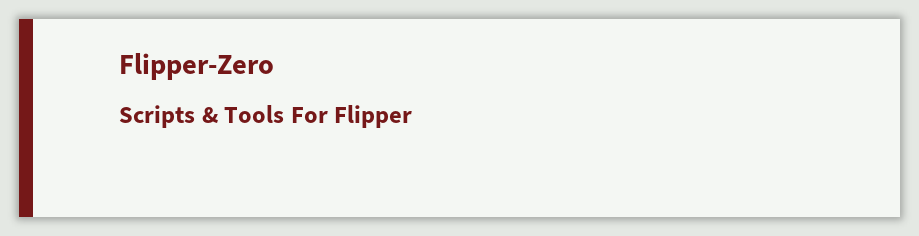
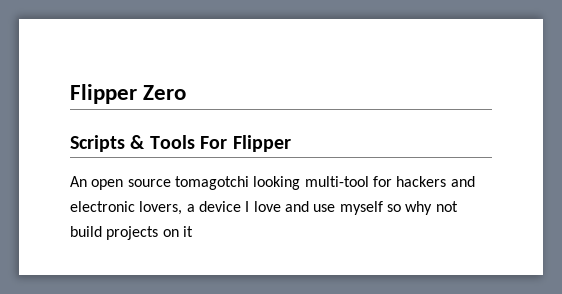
[119,53,274,80] Flipper-Zero -> [70,84,187,104] Flipper Zero
(413, 116) none -> [70,176,475,190] [70,201,458,215] [70,226,193,240] // An open source tomagotchi looking multi-tool for hackers and electronic lovers, a device I love and use myself so why not build projects on it

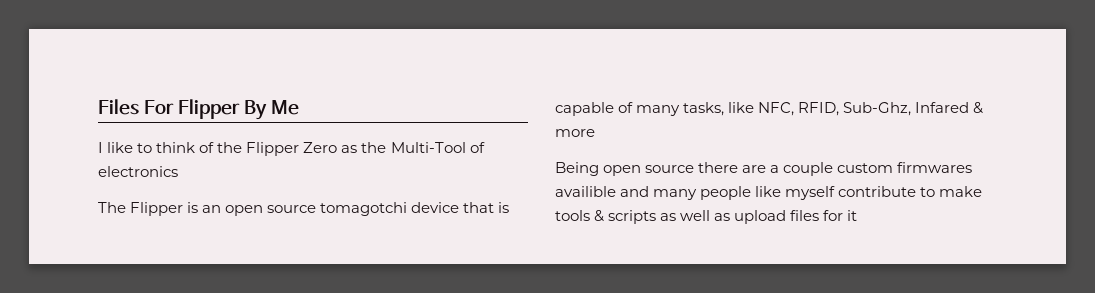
[70,84,187,104] [70,135,291,152] [70,176,87,187] Flipper Zero // Scripts & Tools For Flipper // An -> [98,99,299,120] [98,142,485,156] [98,166,178,177] [98,202,222,216] Files For Flipper By Me // I like to think of the Flipper Zero as the Multi-Tool of electronics // The Flipper is an
[253,176,475,190] [70,201,458,215] [70,226,179,240] looking multi-tool for hackers and electronic lovers, a device I love and use myself so why not build projects on -> [411,202,510,213] [555,102,984,116] [555,129,595,137] [555,162,973,176] [555,186,983,200] [555,210,844,224] device that is capable of many tasks, like NFC, RFID, Sub-Ghz, Infared & more // Being open source there are a couple custom firmwares availible and many people like myself contribute to make tools & scripts as well as upload files for

